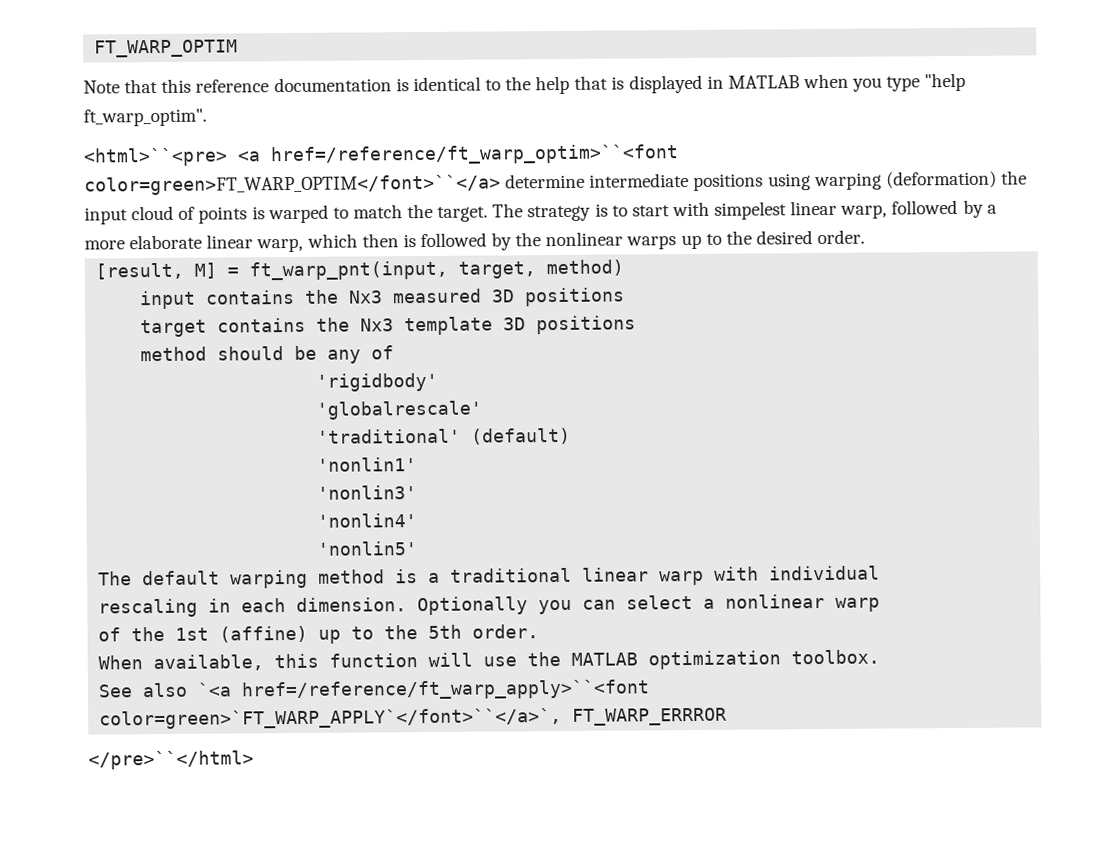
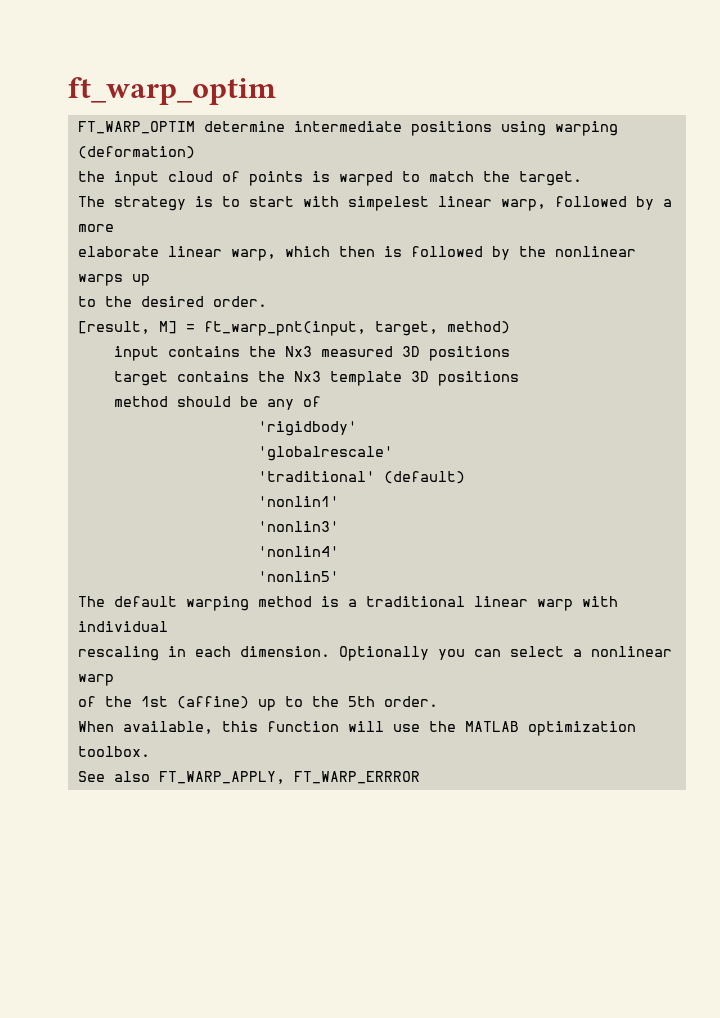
(94, 48) none -> [68,77,276,105] ft_warp_optim //
[83,72,967,95] [83,108,207,127] [83,144,679,167] [84,174,501,196] // Note that this reference documentation is identical to the help that is displayed in MATLAB when you type "help ft_warp_optim". // <html>``<pre> <a href=/reference/ft_warp_optim>``<font color=green>FT_WARP_OPTIM</font>``</a> -> (196, 127) none
(997, 179) none -> (196, 152) //
(489, 214) none -> (583, 178) //
(125, 245) none -> (115, 228) //
(702, 242) none -> (151, 280) //
[197,679,651,701] [99,707,563,730] `<a href=/reference/ft_warp_apply>``<font color=green>`FT_WARP_APPLY`</font>``</a>`, -> [159,771,286,784] FT_WARP_APPLY,
[88,750,254,770] // </pre>``</html> -> (421, 777) none

